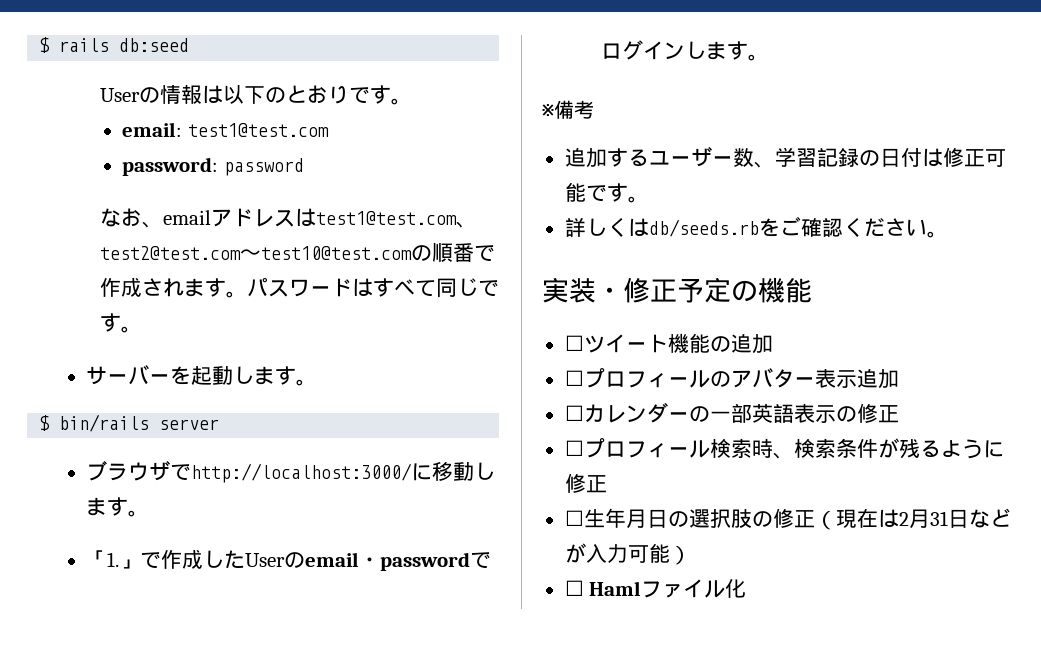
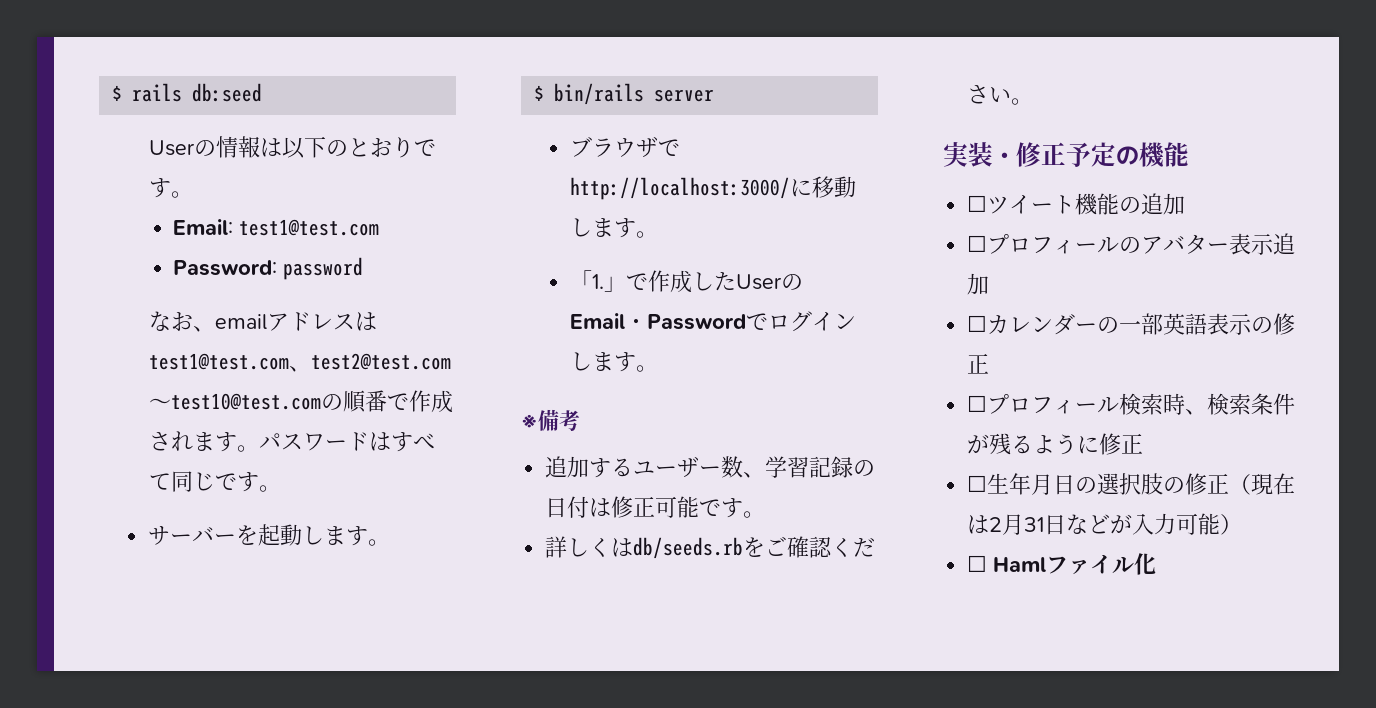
[122,122,183,137] email: -> [173,219,234,235] Email:
[122,157,219,176] password: -> [173,260,278,276] Password:
[304,552,470,571] email・password -> [570,313,747,330] Email・Password

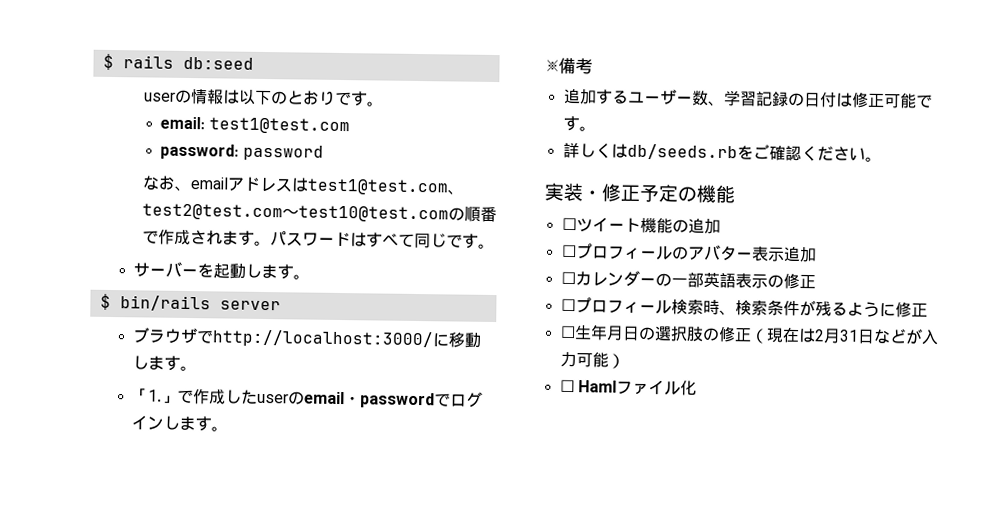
[149,140,196,156] User -> [143,92,176,102] user
[173,219,234,235] Email: -> [160,116,206,130] email:
[173,260,278,276] Password: -> [160,143,240,160] password:
[736,274,804,290] [570,313,747,330] UserのEmail・Password -> [256,391,435,409] userのemail・password

